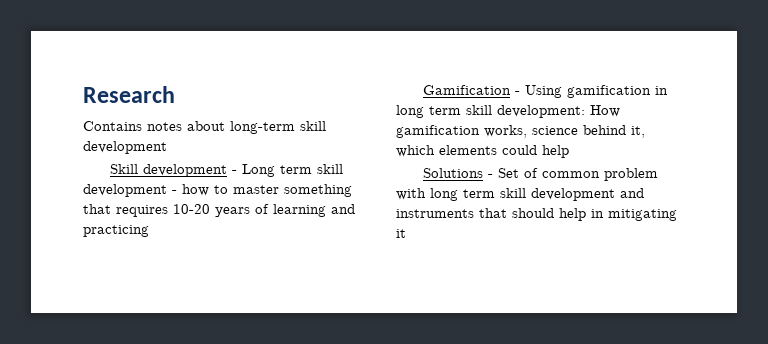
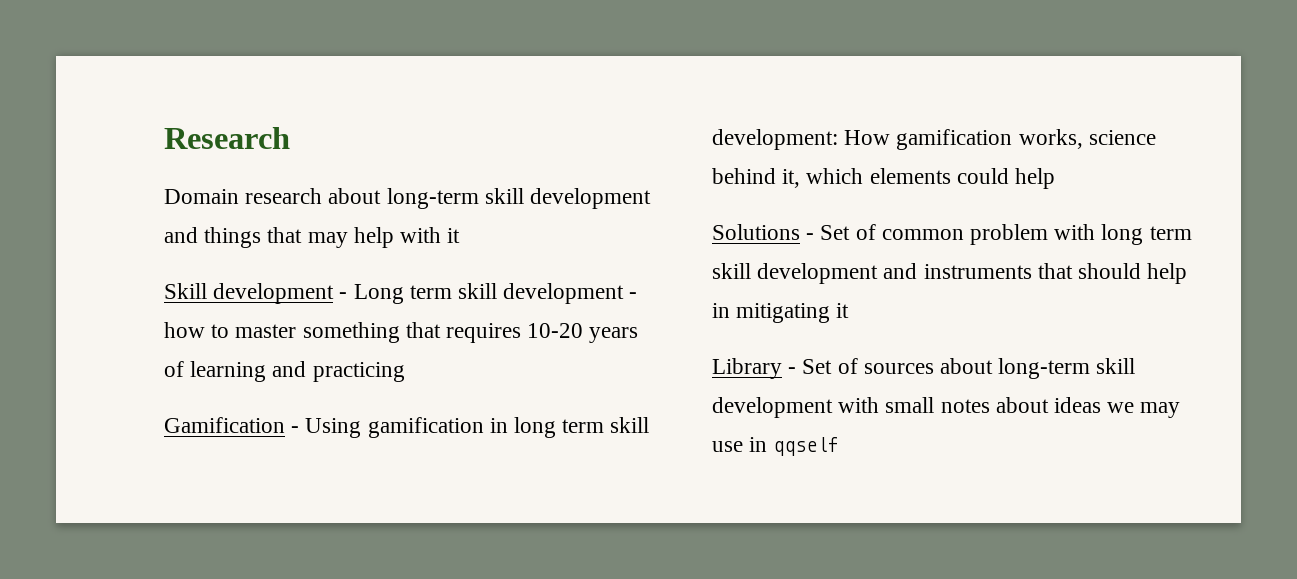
[83,121,326,134] [83,141,167,154] Contains notes about long-term skill development -> [164,188,652,209] [164,227,461,248] Domain research about long-term skill development and things that may help with it
(406, 233) none -> [712,358,1136,379] [712,397,1181,418] [712,437,840,456] // Library - Set of sources about long-term skill development with small notes about ideas we may use in qqself

